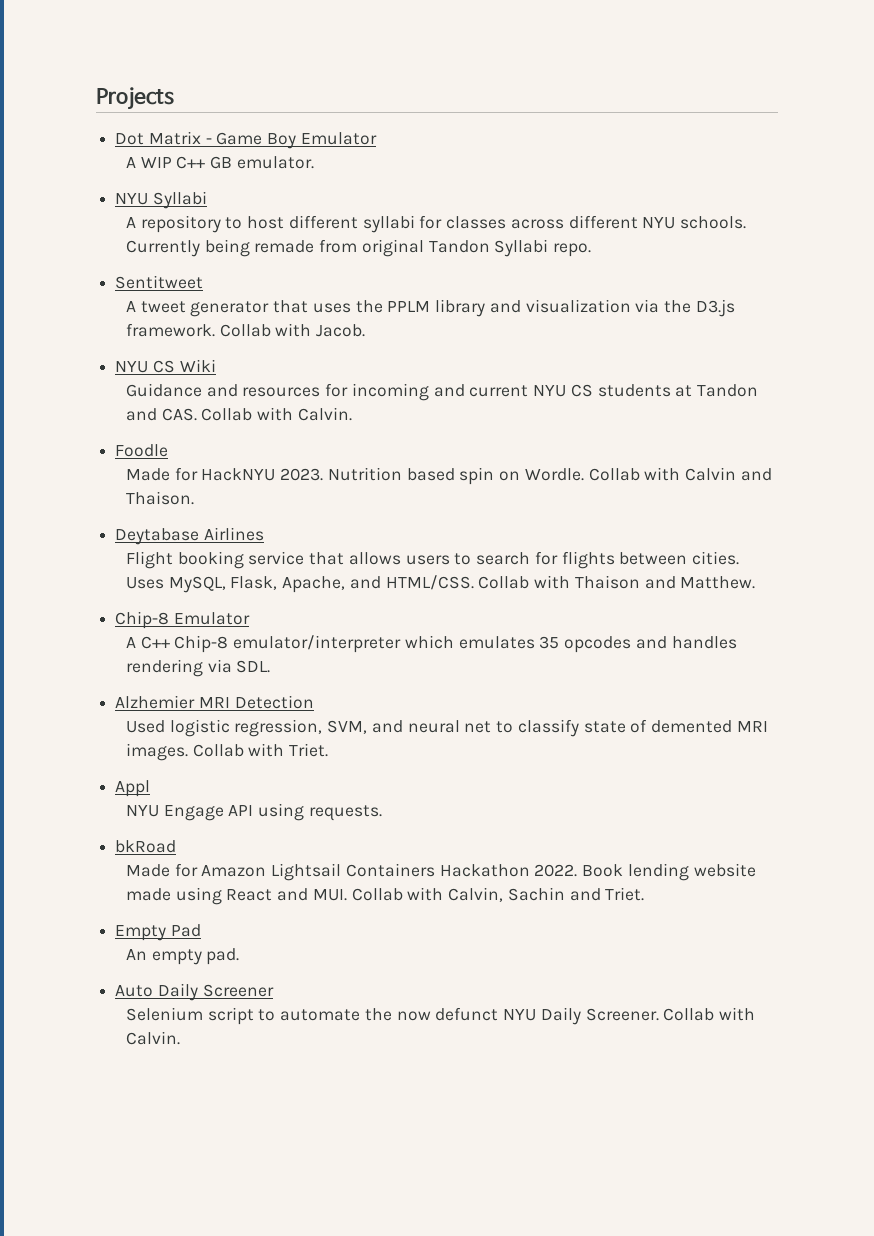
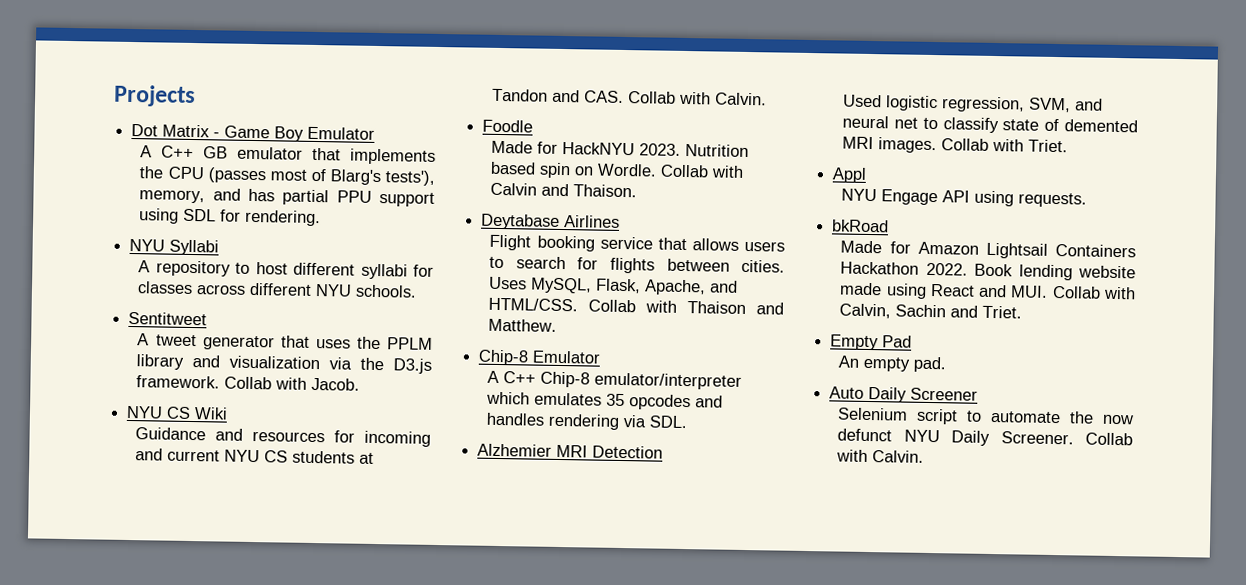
[140,157,172,168] WIP -> (153, 151) none
[236,156,314,169] emulator. -> [237,146,436,165] [139,166,435,186] [139,188,435,207] [139,208,322,227] emulator that implements the CPU (passes most of Blarg's tests'), memory, and has partial PPU support using SDL for rendering.
[125,239,592,257] Currently being remade from original Tandon Syllabi repo. -> (418, 291) none

